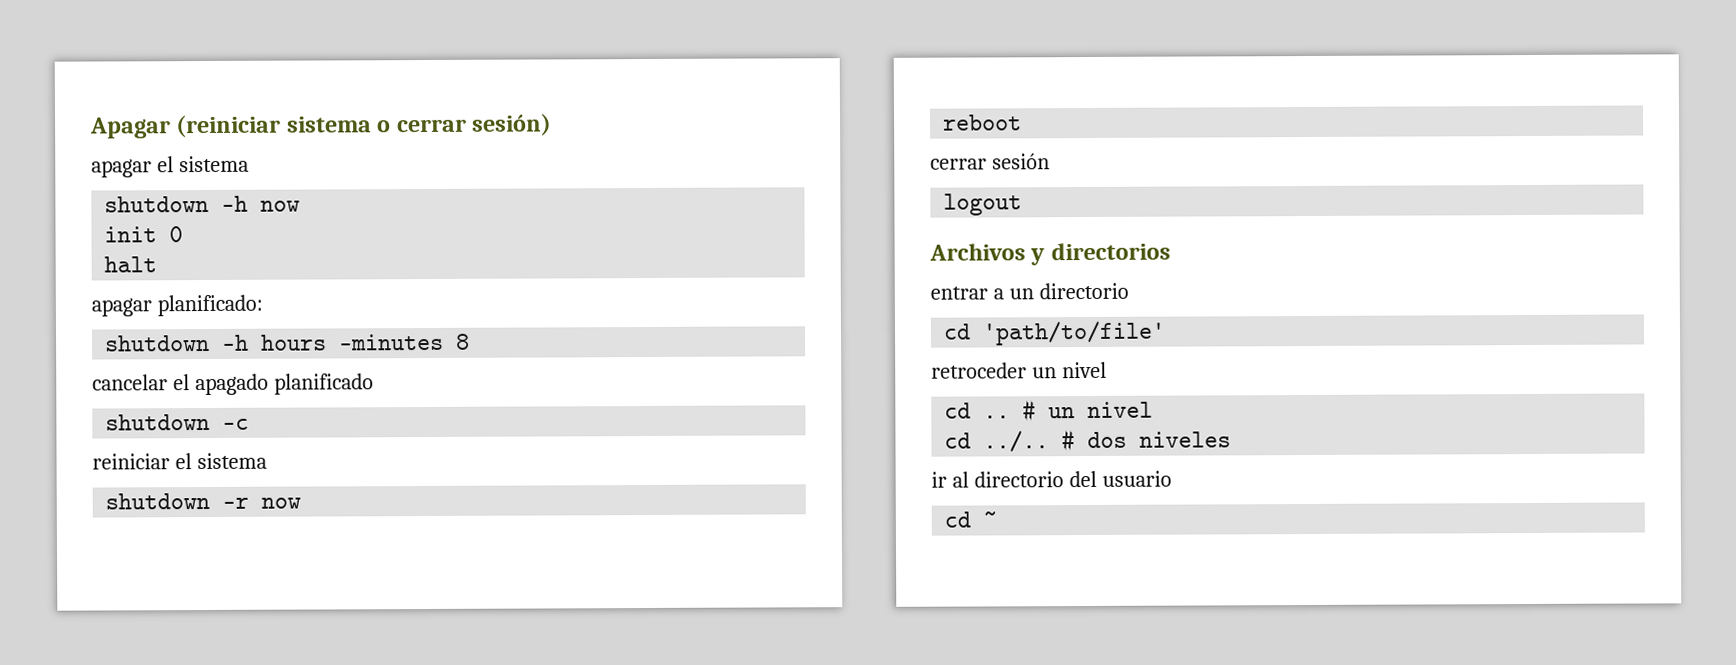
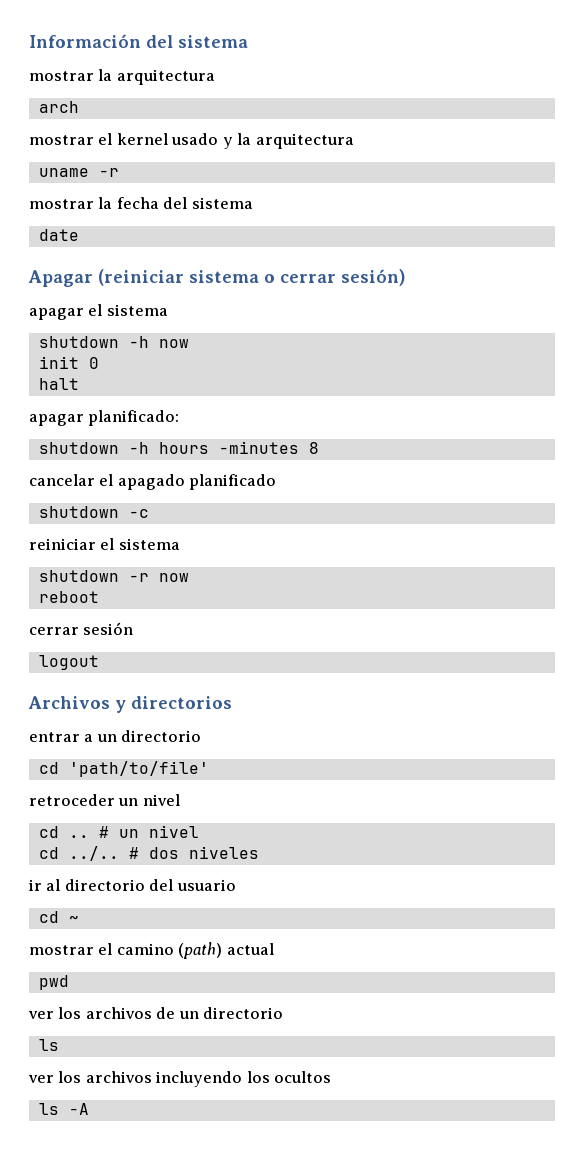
(90, 128) none -> [29,34,248,48] [29,69,215,85] [38,101,79,113] [29,133,354,149] [38,168,119,177] [29,197,253,209] [38,229,79,241] Información del sistema // mostrar la arquitectura // arch // mostrar el kernel usado y la arquitectura // uname -r // mostrar la fecha del sistema // date //
(998, 519) none -> [29,942,274,959] [38,975,69,990] [28,1007,284,1019] [38,1039,59,1051] [28,1071,332,1087] [38,1103,89,1115] // mostrar el camino (path) actual // pwd // ver los archivos de un directorio // ls // ver los archivos incluyendo los ocultos // ls -A

